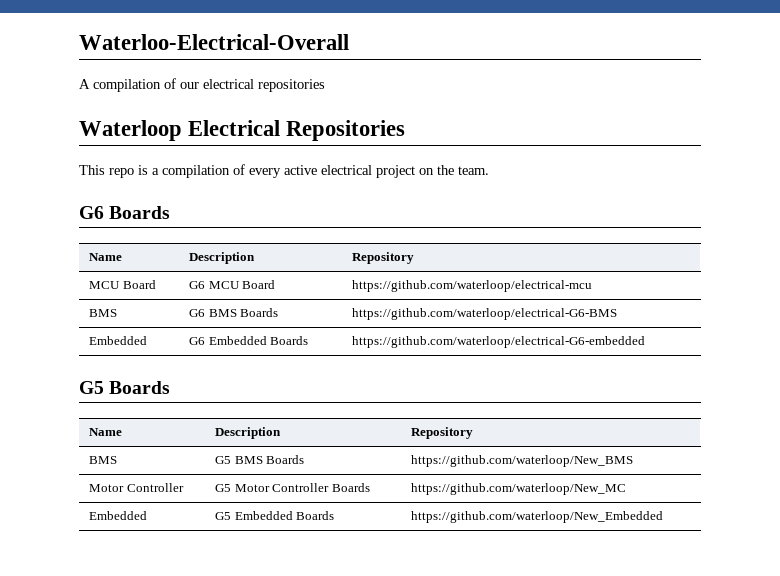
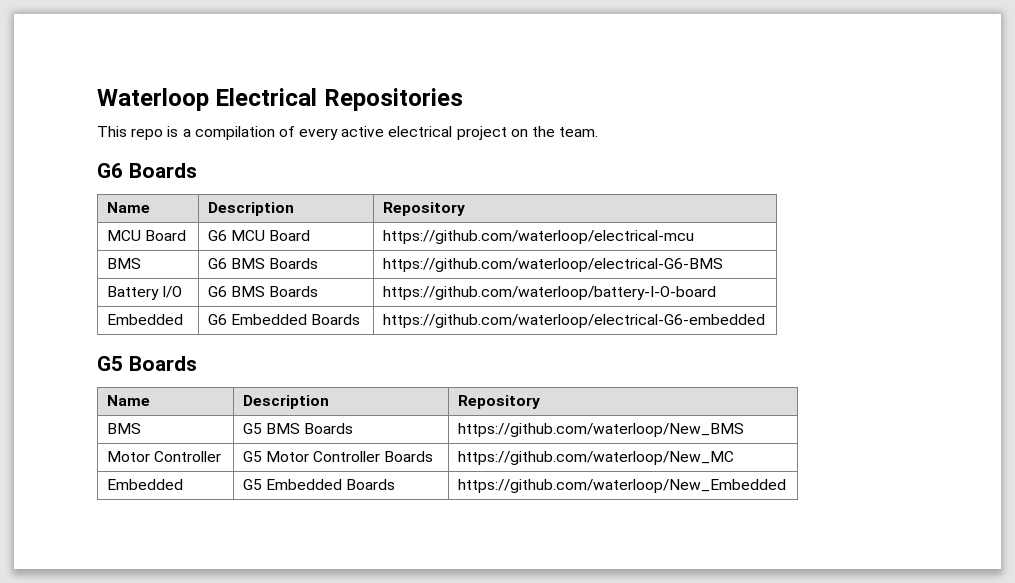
[79,34,349,50] [79,78,325,92] Waterloo-Electrical-Overall // A compilation of our electrical repositories // -> (97, 99) none
(618, 314) none -> [106,286,183,300] [207,286,319,297] [382,286,716,300] // Battery I/O | G6 BMS Boards | https://github.com/waterloop/battery-I-O-board

